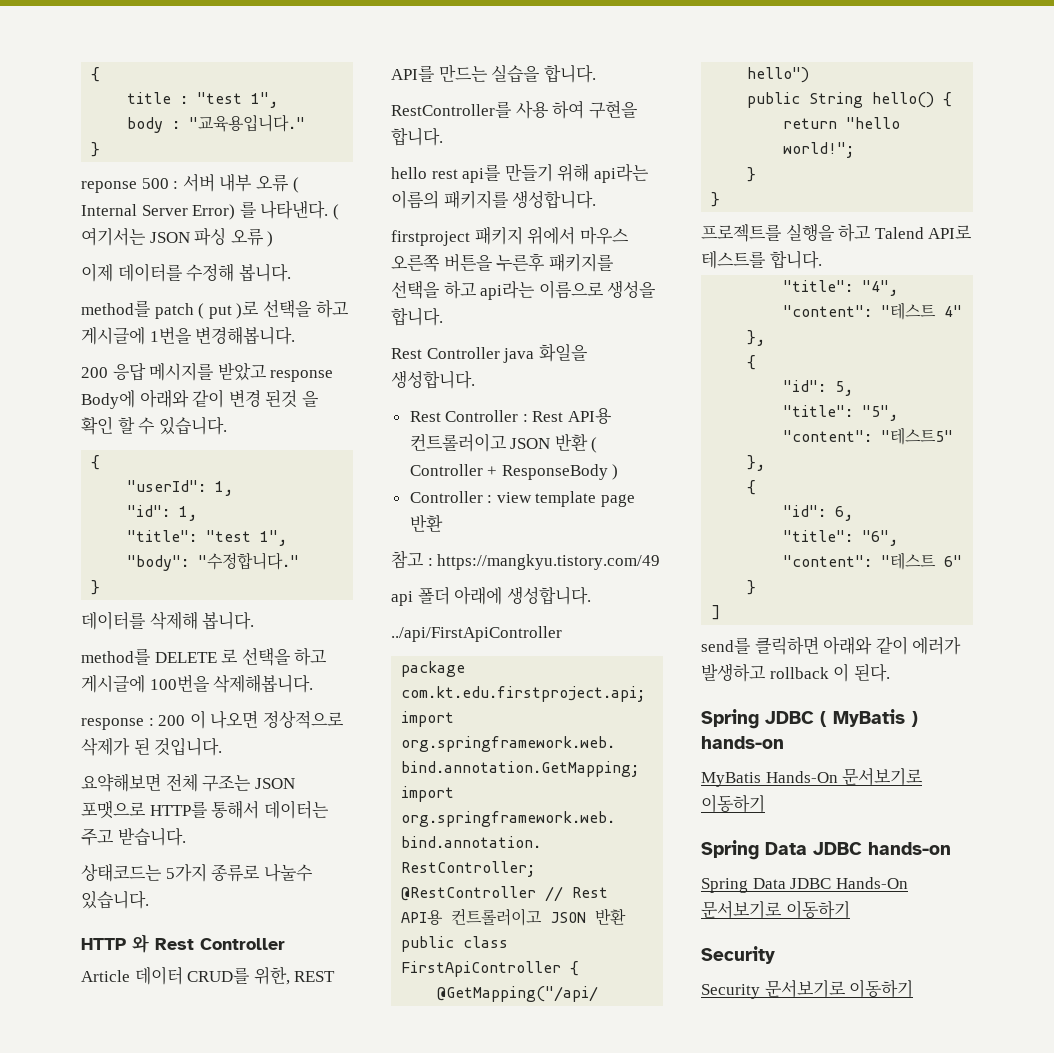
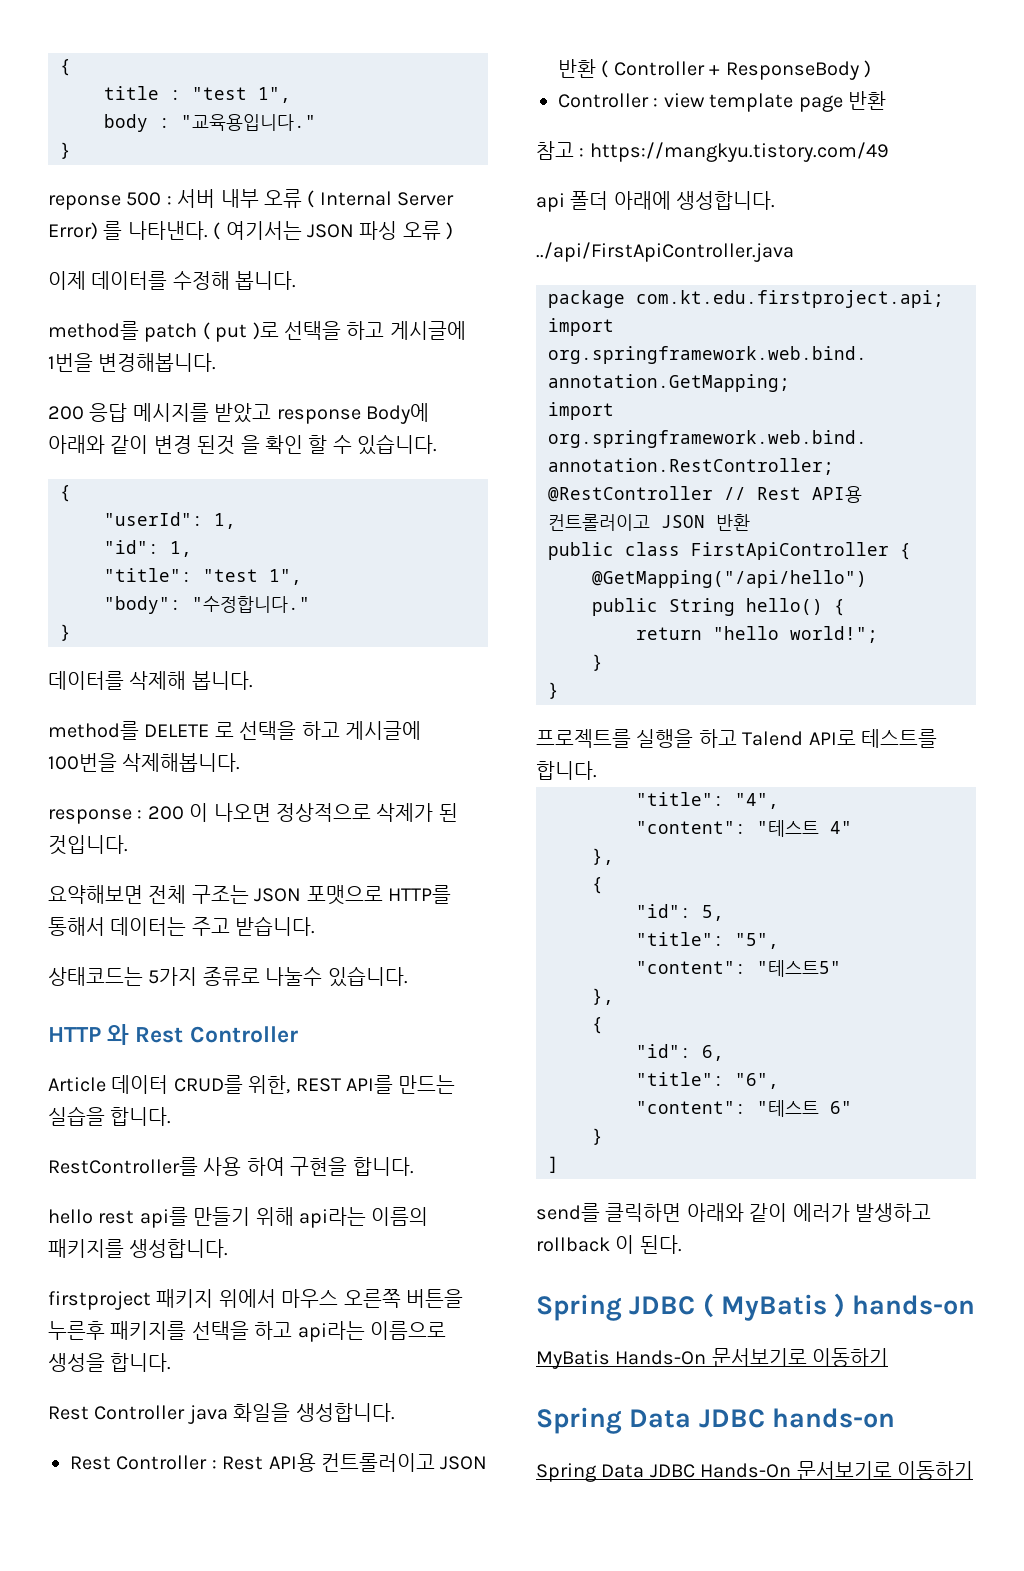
[391,626,562,642] ../api/FirstApiController -> [536,242,794,262] ../api/FirstApiController.java
[701,946,775,964] [701,979,914,999] // Security // Security 문서보기로 이동하기 -> (973, 1470) none

